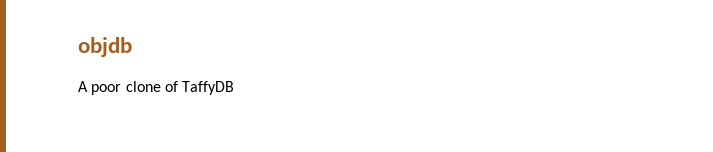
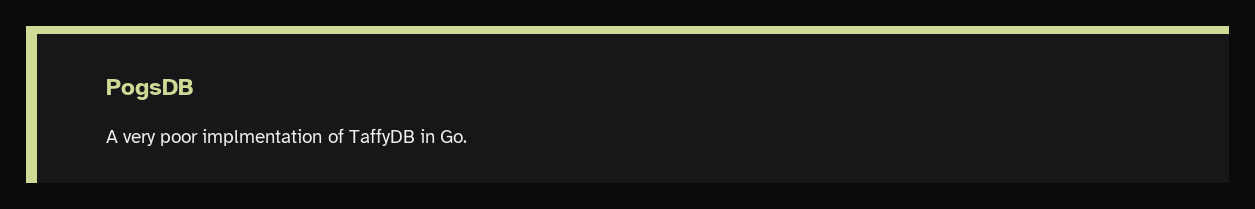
[78,37,132,57] objdb -> [106,79,193,100] PogsDB
[91,81,235,95] poor clone of TaffyDB -> [123,128,467,146] very poor implmentation of TaffyDB in Go.

